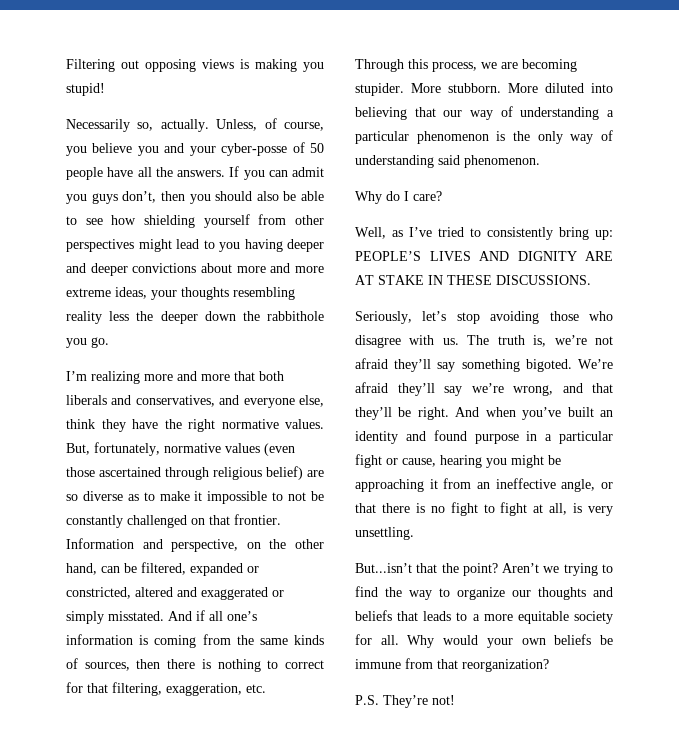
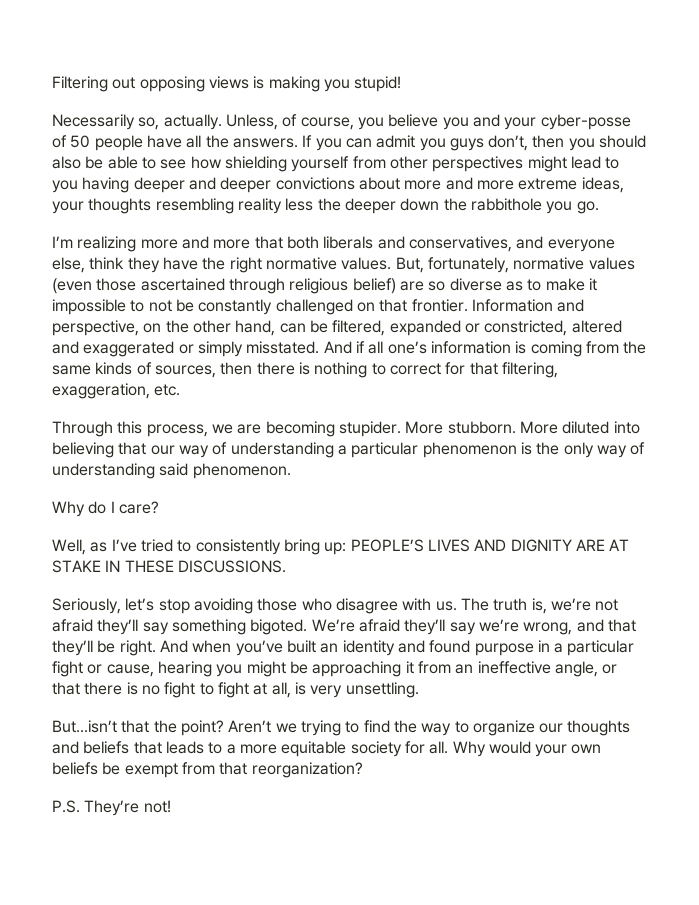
[355,659,401,669] immune -> [124,763,178,778] exempt

